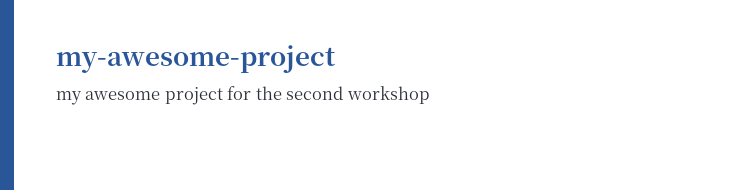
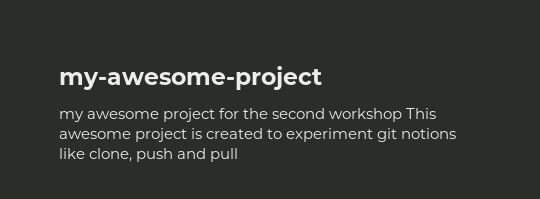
(430, 95) none -> [406,108,437,119] [59,128,457,142] [59,148,239,162] This awesome project is created to experiment git notions like clone, push and pull

